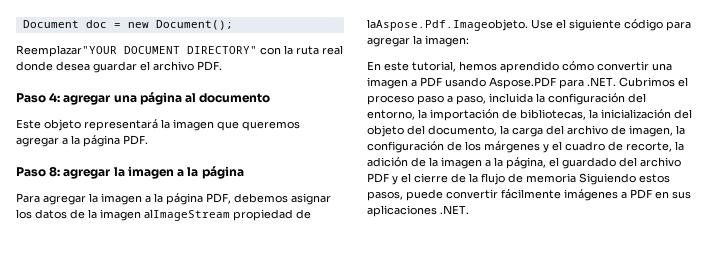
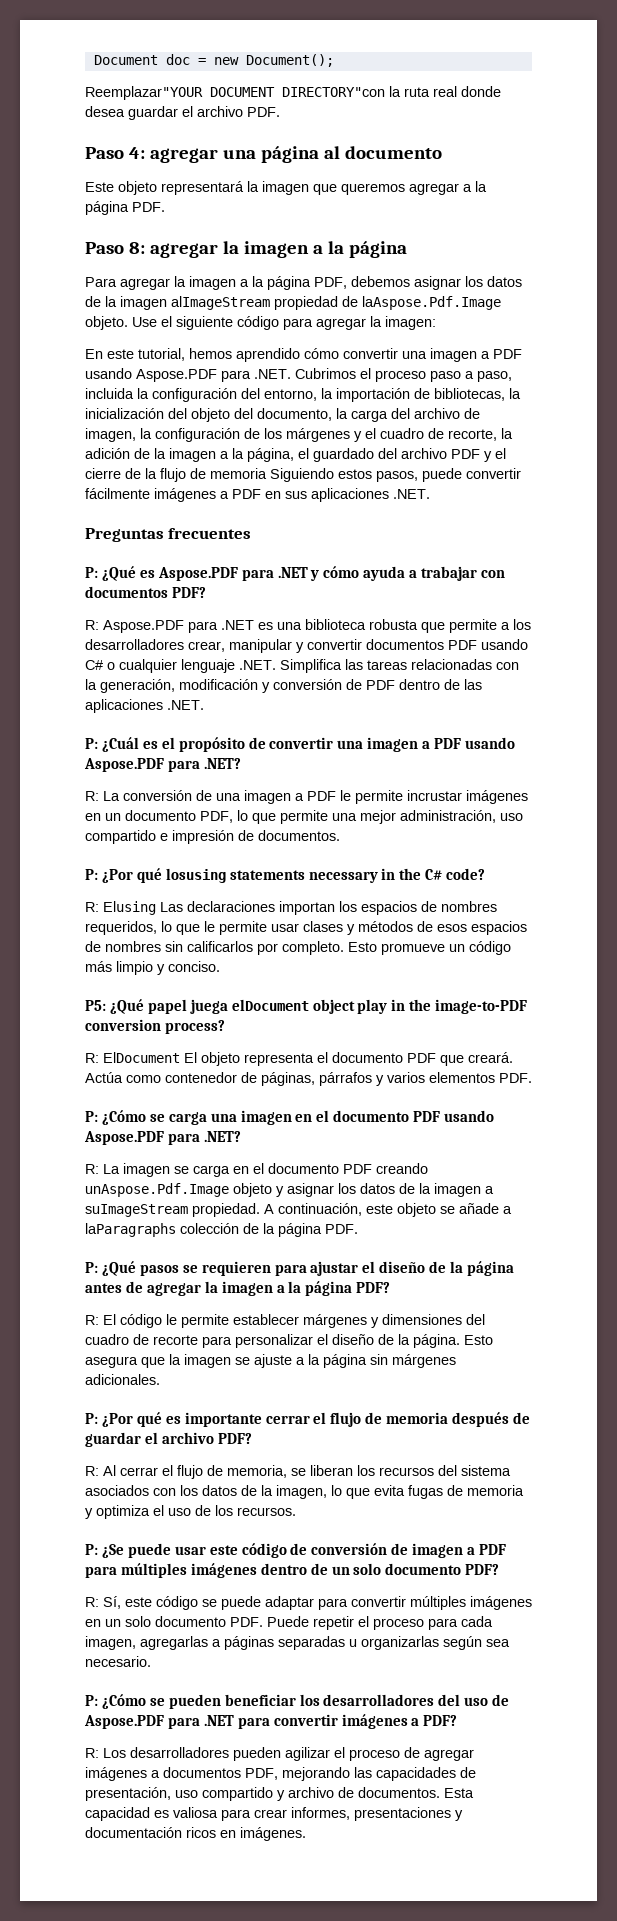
[187,46,281,55] DIRECTORY" con -> [282,87,385,97] DIRECTORY"con
[367,19,528,31] laAspose.Pdf.Imageobjeto. -> [362,296,501,310] [85,316,128,330] laAspose.Pdf.Image objeto.
(469, 209) none -> [85,528,252,542] [85,566,506,581] [85,586,206,598] [85,619,531,633] [85,639,528,653] [85,659,519,673] [85,679,482,693] [85,699,204,713] [85,737,516,752] [84,758,241,772] [85,790,528,804] [85,810,523,824] [85,830,340,844] [85,868,486,883] [85,901,497,915] [85,921,527,935] [85,941,511,955] [85,961,220,975] [85,999,528,1014] [85,1019,225,1034] [85,1052,513,1066] [85,1072,532,1086] [85,1110,495,1125] [84,1131,241,1145] [85,1163,428,1177] [85,1183,494,1197] [85,1203,512,1217] [85,1223,358,1237] [85,1261,515,1276] [85,1281,391,1296] [85,1314,485,1328] [85,1334,493,1348] [85,1354,456,1368] [85,1374,160,1385] [85,1412,531,1427] [85,1432,252,1447] [85,1465,511,1479] [85,1485,524,1499] [85,1505,296,1519] [85,1543,507,1558] [85,1563,500,1578] [85,1596,532,1610] [85,1616,493,1630] [85,1636,510,1650] [85,1656,151,1667] [85,1694,510,1709] [84,1714,458,1729] [85,1747,474,1761] [85,1767,476,1781] [85,1787,474,1801] [85,1807,463,1821] [85,1827,306,1841] // Preguntas frecuentes // P: ¿Qué es Aspose.PDF para .NET y cómo ayuda a trabajar con documentos PDF? // R: Aspose.PDF para .NET es una biblioteca robusta que permite a los desarrolladores crear, manipular y convertir documentos PDF usando C# o cualquier lenguaje .NET. Simplifica las tareas relacionadas con la generación, modificación y conversión de PDF dentro de las aplicaciones .NET. // P: ¿Cuál es el propósito de convertir una imagen a PDF usando Aspose.PDF para .NET? // R: La conversión de una imagen a PDF le permite incrustar imágenes en un documento PDF, lo que permite una mejor administración, uso compartido e impresión de documentos. // P: ¿Por qué losusing statements necessary in the C# code? // R: Elusing Las declaraciones importan los espacios de nombres requeridos, lo que le permite usar clases y métodos de esos espacios de nombres sin calificarlos por completo. Esto promueve un código más limpio y conciso. // P5: ¿Qué papel juega elDocument object play in the image-to-PDF conversion process? // R: ElDocument El objeto representa el documento PDF que creará. Actúa como contenedor de páginas, párrafos y varios elementos PDF. // P: ¿Cómo se carga una imagen en el documento PDF usando Aspose.PDF para .NET? // R: La imagen se carga en el documento PDF creando unAspose.Pdf.Image objeto y asignar los datos de la imagen a suImageStream propiedad. A continuación, este objeto se añade a laParagraphs colección de la página PDF. // P: ¿Qué pasos se requieren para ajustar el diseño de la página antes de agregar la imagen a la página PDF? // R: El código le permite establecer márgenes y dimensiones del cuadro de recorte para personalizar el diseño de la página. Esto asegura que la imagen se ajuste a la página sin márgenes adicionales. // P: ¿Por qué es importante cerrar el flujo de memoria después de guardar el archivo PDF? // R: Al cerrar el flujo de memoria, se liberan los recursos del sistema asociados con los datos de la imagen, lo que evita fugas de memoria y optimiza el uso de los recursos. // P: ¿Se puede usar este código de conversión de imagen a PDF para múltiples imágenes dentro de un solo documento PDF? // R: Sí, este código se puede adaptar para convertir múltiples imágenes en un solo documento PDF. Puede repetir el proceso para cada imagen, agregarlas a páginas separadas u organizarlas según sea necesario. // P: ¿Cómo se pueden beneficiar los desarrolladores del uso de Aspose.PDF para .NET para convertir imágenes a PDF? // R: Los desarrolladores pueden agilizar el proceso de agregar imágenes a documentos PDF, mejorando las capacidades de presentación, uso compartido y archivo de documentos. Esta capacidad es valiosa para crear informes, presentaciones y documentación ricos en imágenes.

